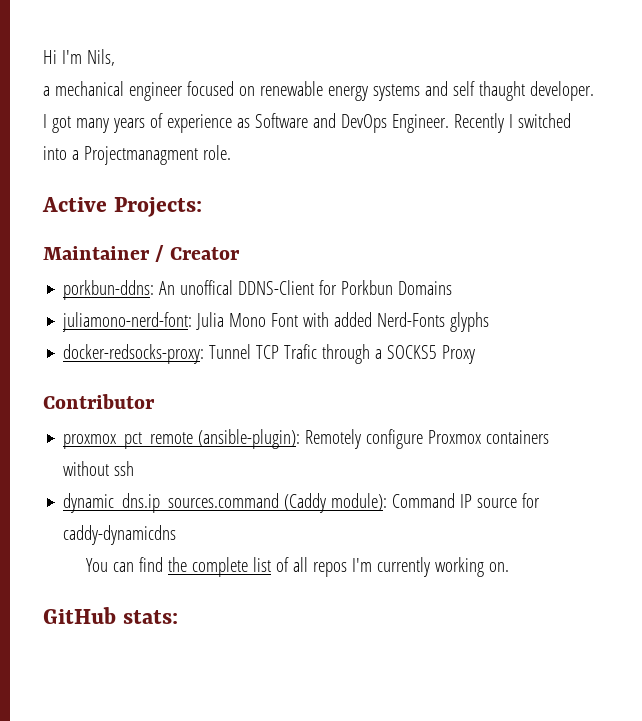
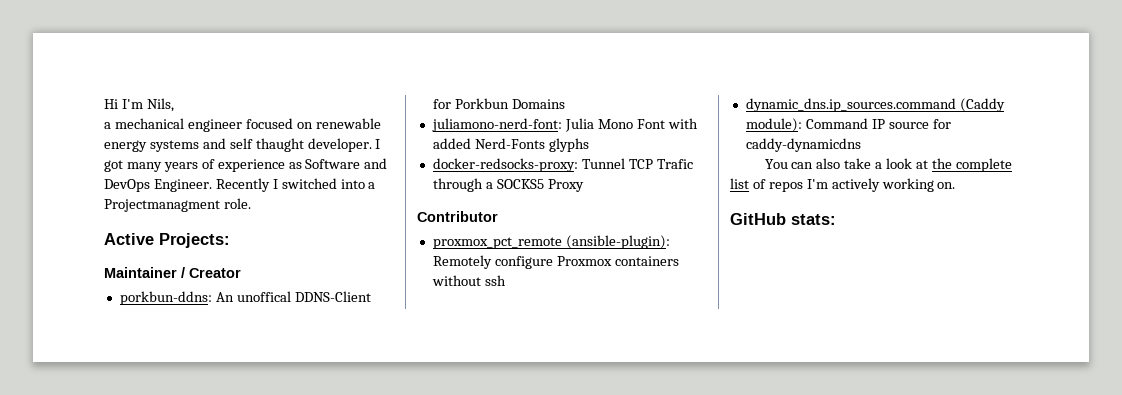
[139,557,164,572] find -> [816,158,929,169] also take a look at
[293,557,309,572] all -> (766, 184) none
[377,557,431,577] currently -> [831,178,880,192] actively

